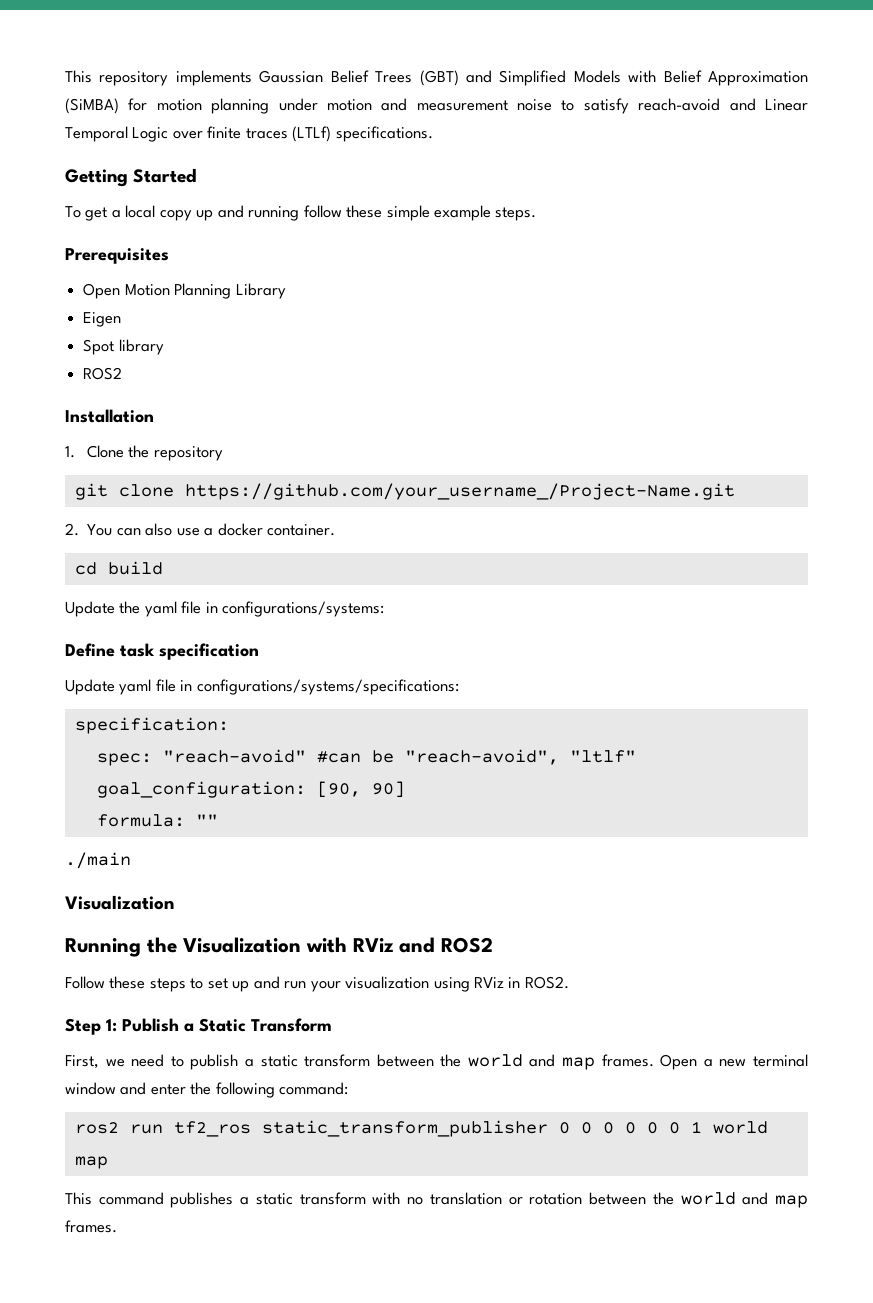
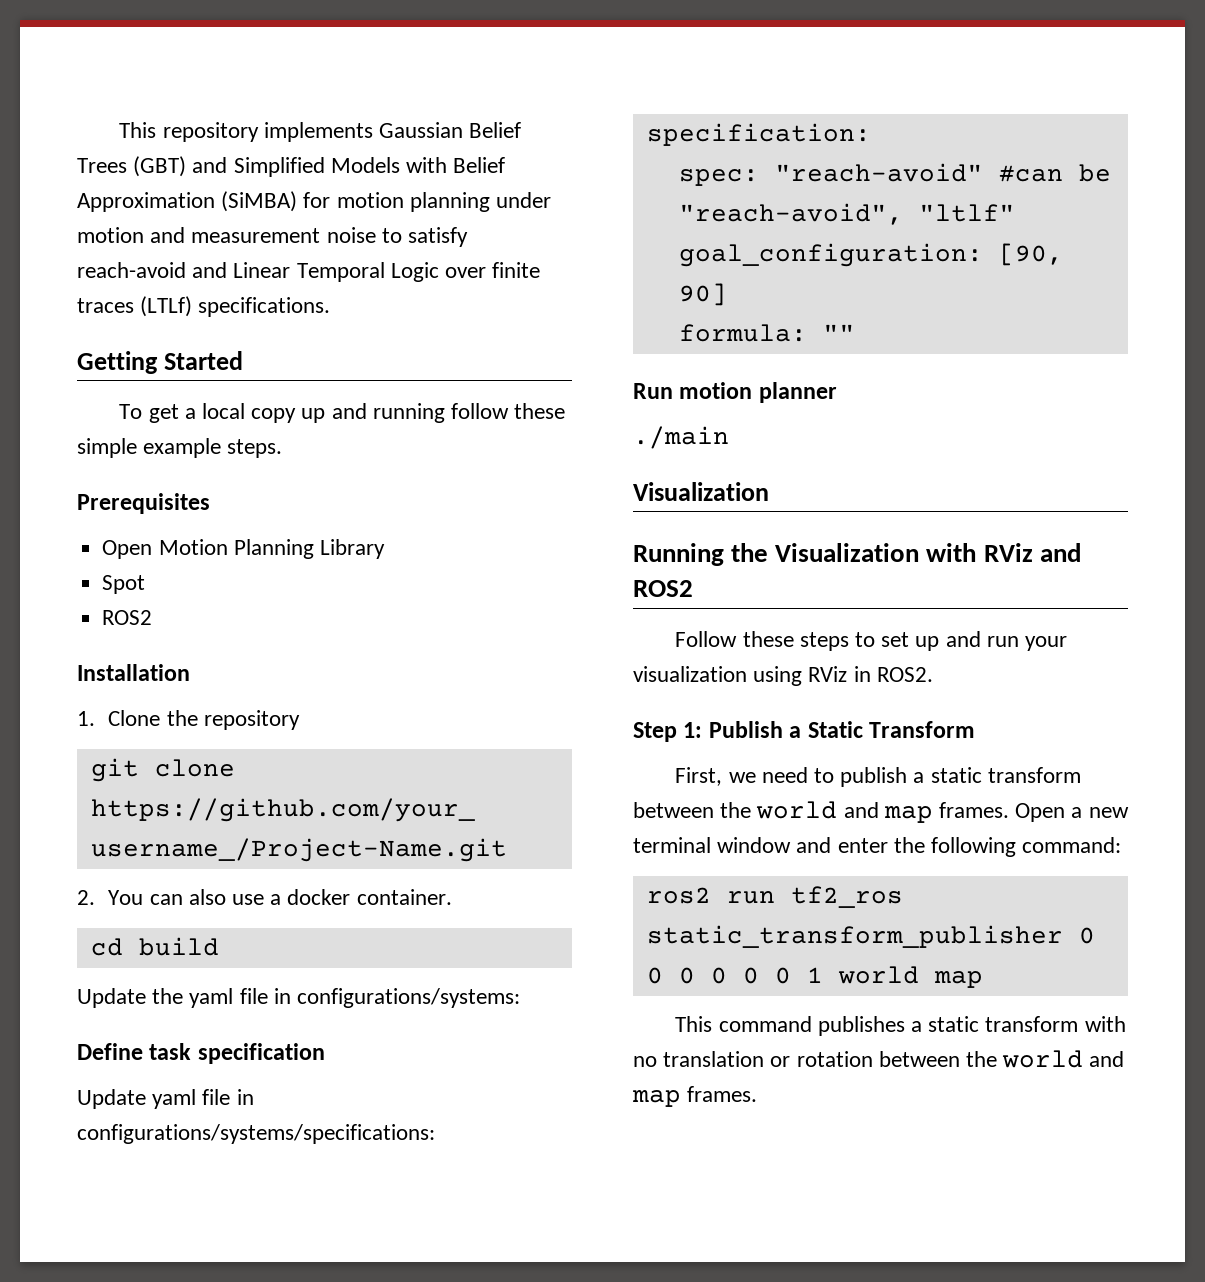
[83,312,122,327] // Eigen -> (385, 549) none
[118,339,164,355] library -> (146, 584) none
(218, 820) none -> [633,382,837,403] // Run motion planner

